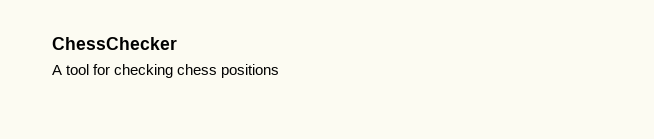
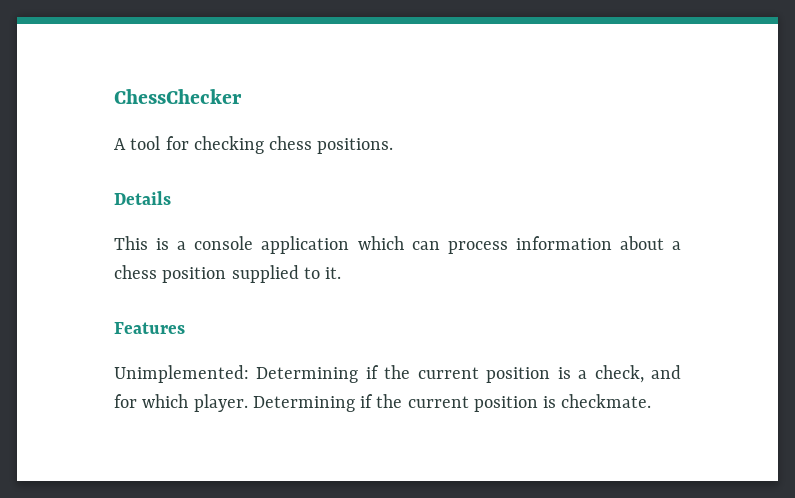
[221,64,280,78] positions -> [317,138,394,154] [114,191,171,205] [114,236,682,254] [114,265,342,283] [114,322,185,334] [114,365,682,383] [114,394,652,412] positions. // Details // This is a console application which can process information about a chess position supplied to it. // Features // Unimplemented: Determining if the current position is a check, and for which player. Determining if the current position is checkmate.

